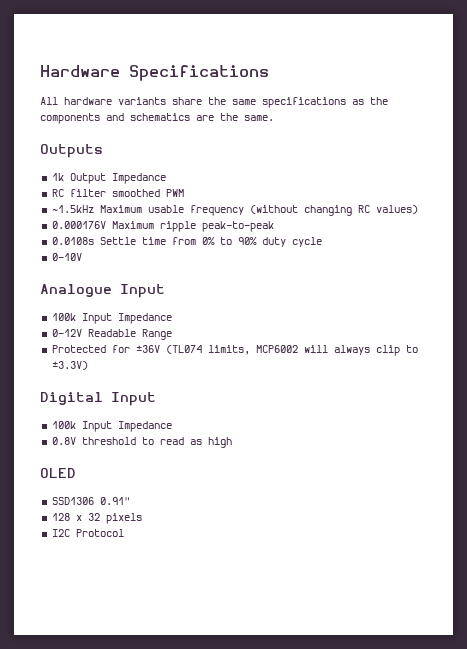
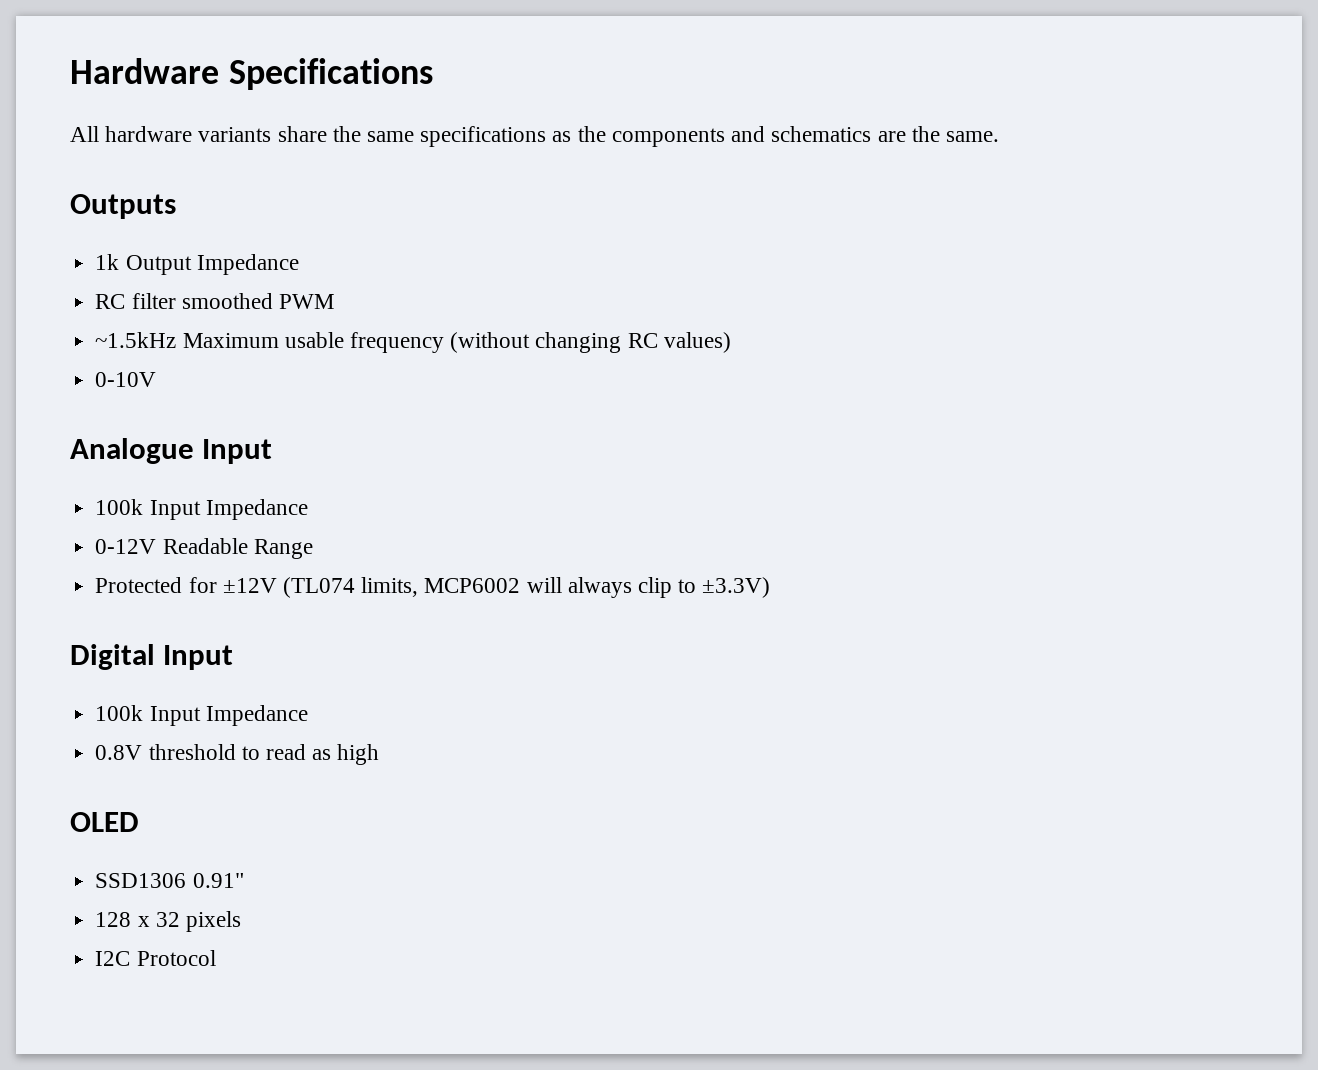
[51,221,274,232] [51,237,322,247] // 0.000176V Maximum ripple peak-to-peak // 0.0108s Settle time from 0% to 90% duty cycle -> (731, 342) none
[135,345,160,353] ±36V -> [222,578,277,593] ±12V

